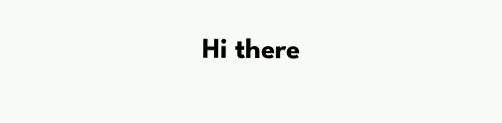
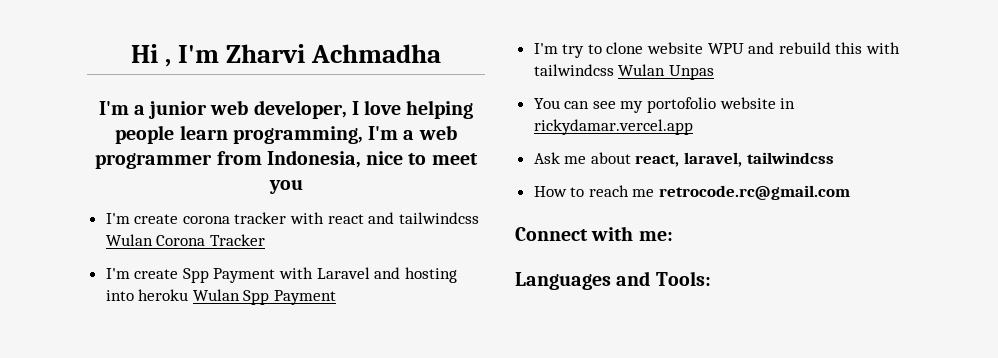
[235,37,301,60] there -> [164,44,442,67] [98,100,474,119] [115,125,457,144] [95,150,478,169] [268,180,303,194] [105,212,479,224] [105,234,265,246] [105,267,457,283] [105,289,337,305] [533,42,901,58] [533,64,714,80] [533,97,796,113] [533,119,693,135] [533,152,834,167] [533,185,851,200] [515,226,673,241] [515,271,711,290] , I'm Zharvi Achmadha // I'm a junior web developer, I love helping people learn programming, I'm a web programmer from Indonesia, nice to meet you // I'm create corona tracker with react and tailwindcss Wulan Corona Tracker // I'm create Spp Payment with Laravel and hosting into heroku Wulan Spp Payment // I'm try to clone website WPU and rebuild this with tailwindcss Wulan Unpas // You can see my portofolio website in rickydamar.vercel.app // Ask me about react, laravel, tailwindcss // How to reach me retrocode.rc@gmail.com // Connect with me: // Languages and Tools:

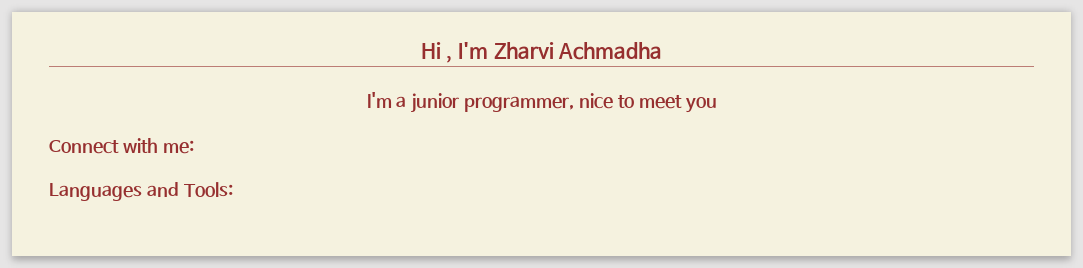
[210,100,474,119] [115,125,457,144] [95,150,478,169] [268,180,303,194] [105,212,479,224] [105,234,265,246] [105,267,457,283] [105,289,337,305] [533,42,901,58] [533,64,714,80] [533,97,796,113] [533,119,693,135] [533,152,834,167] [533,185,851,200] web developer, I love helping people learn programming, I'm a web programmer from Indonesia, nice to meet you // I'm create corona tracker with react and tailwindcss Wulan Corona Tracker // I'm create Spp Payment with Laravel and hosting into heroku Wulan Spp Payment // I'm try to clone website WPU and rebuild this with tailwindcss Wulan Unpas // You can see my portofolio website in rickydamar.vercel.app // Ask me about react, laravel, tailwindcss // How to reach me retrocode.rc@gmail.com -> [464,93,717,113] programmer, nice to meet you

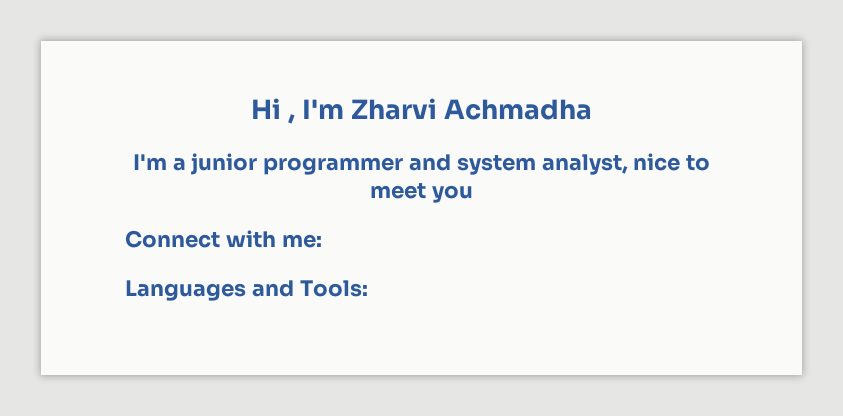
[464,96,575,112] programmer, -> [263,154,628,175] programmer and system analyst,

